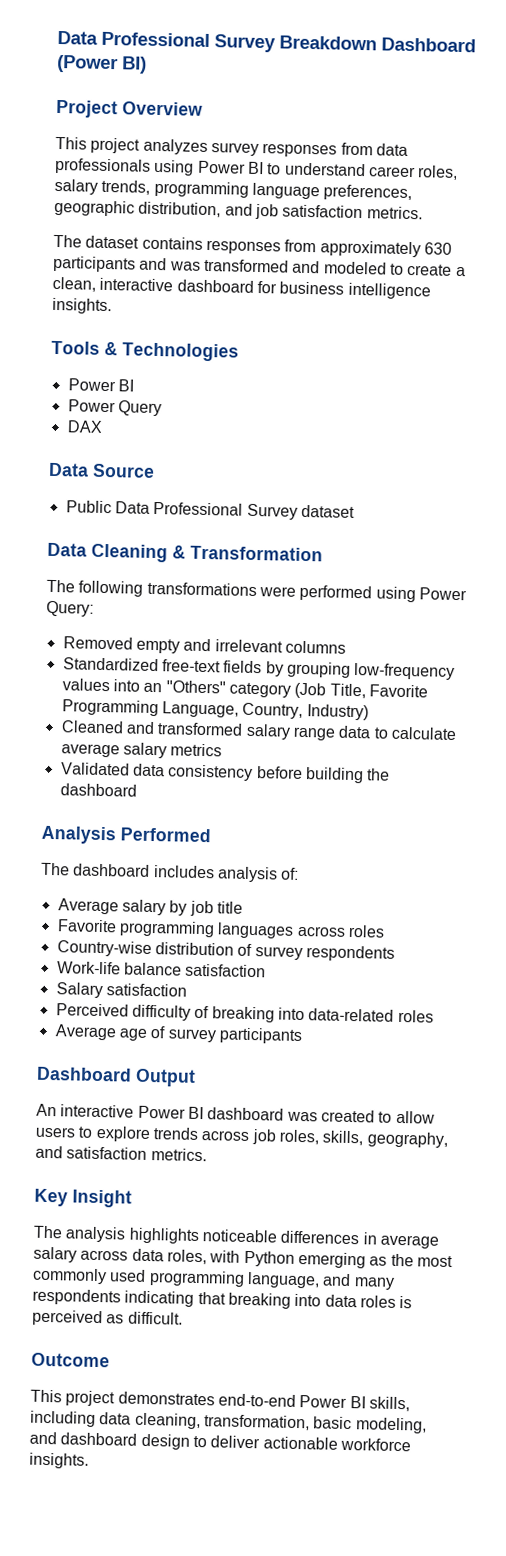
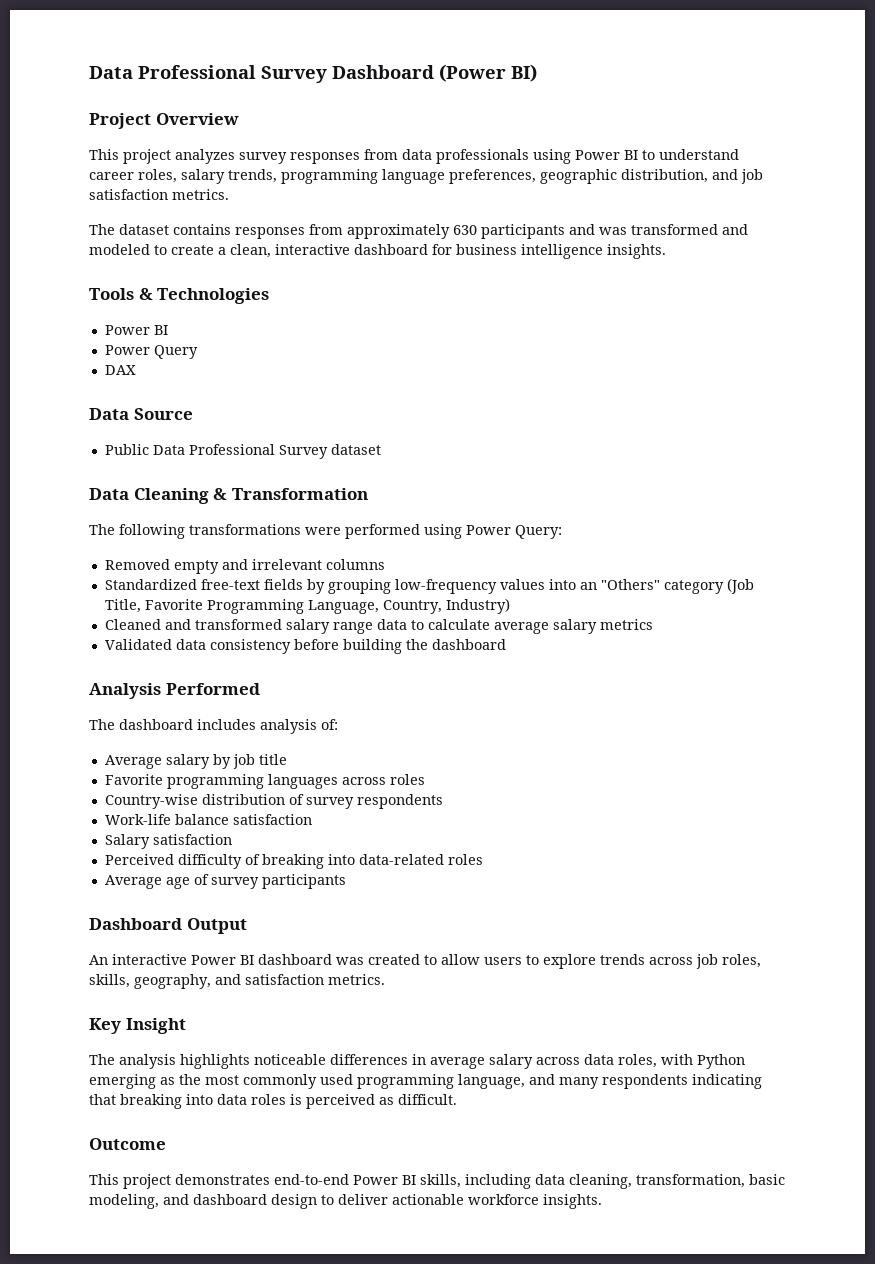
[57,30,377,53] Data Professional Survey Breakdown -> [89,65,327,83] Data Professional Survey

